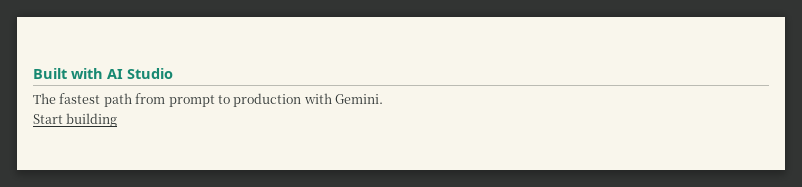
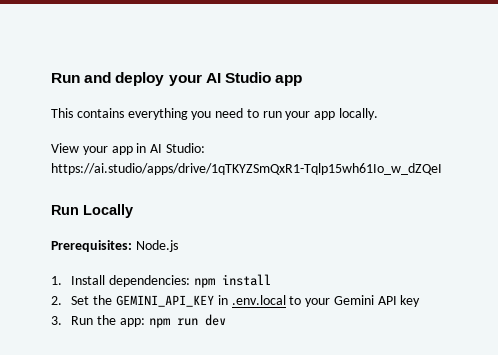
[33,68,173,79] [33,93,383,107] [33,113,118,127] Built with AI Studio // The fastest path from prompt to production with Gemini. // Start building -> [51,72,303,86] [51,108,379,120] [51,143,205,155] [51,163,442,175] [51,204,133,218] [51,240,178,252] [51,274,271,288] [51,295,421,307] [51,314,226,328] Run and deploy your AI Studio app // This contains everything you need to run your app locally. // View your app in AI Studio: https://ai.studio/apps/drive/1qTKYZSmQxR1-Tqlp15wh61Io_w_dZQeI // Run Locally // Prerequisites: Node.js // 1. Install dependencies: npm install // 2. Set the GEMINI_API_KEY in .env.local to your Gemini API key // 3. Run the app: npm run dev

